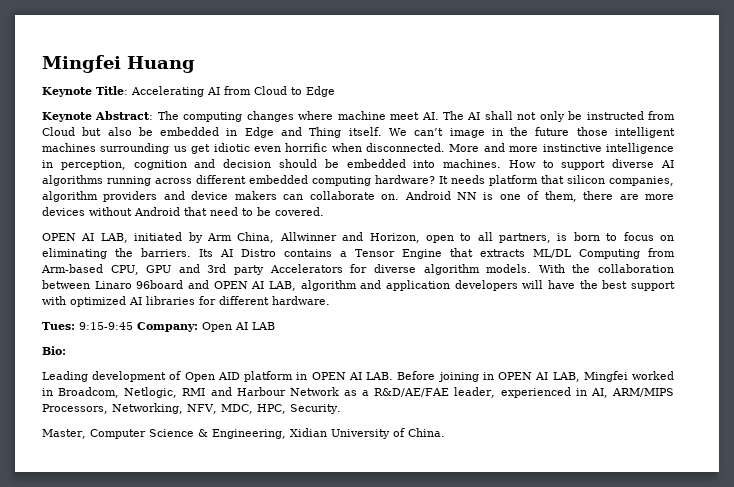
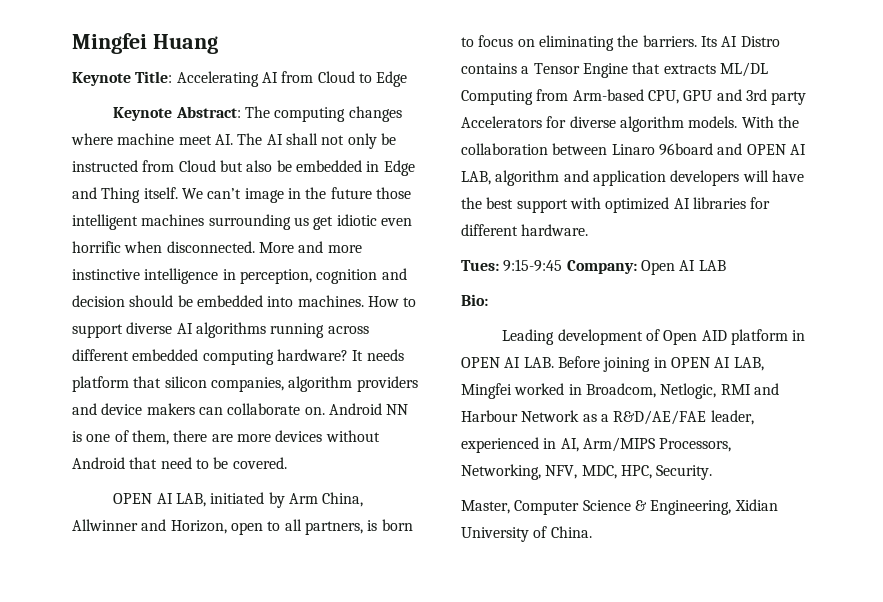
[611,388,674,397] ARM/MIPS -> [582,437,655,452] Arm/MIPS

